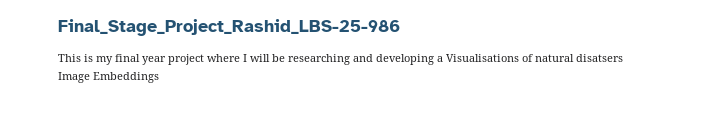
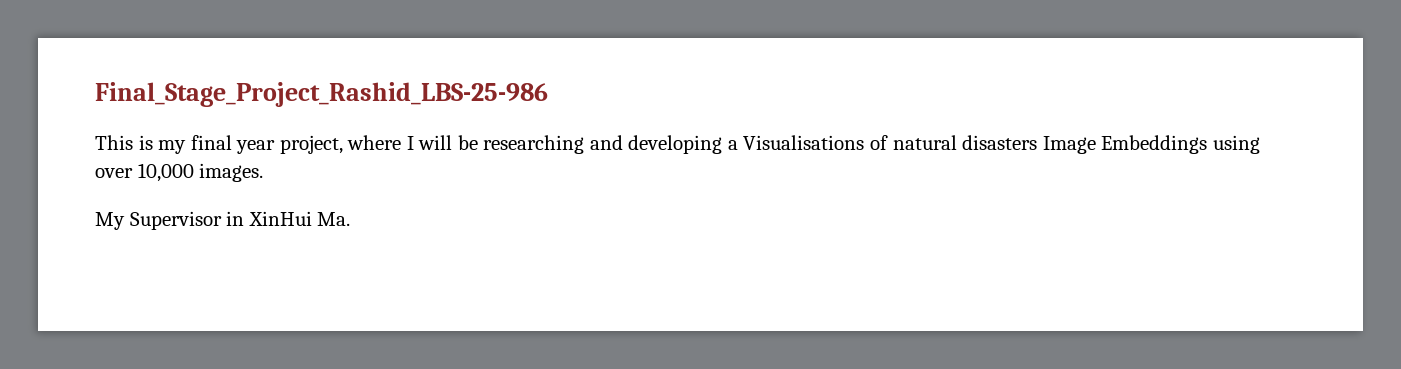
[168,54,204,65] project -> [279,135,343,154] project,
[576,54,623,62] disatsers -> [962,135,1038,150] disasters
(159, 77) none -> [1212,135,1260,154] [95,163,264,182] [95,211,351,230] using over 10,000 images. // My Supervisor in XinHui Ma.

